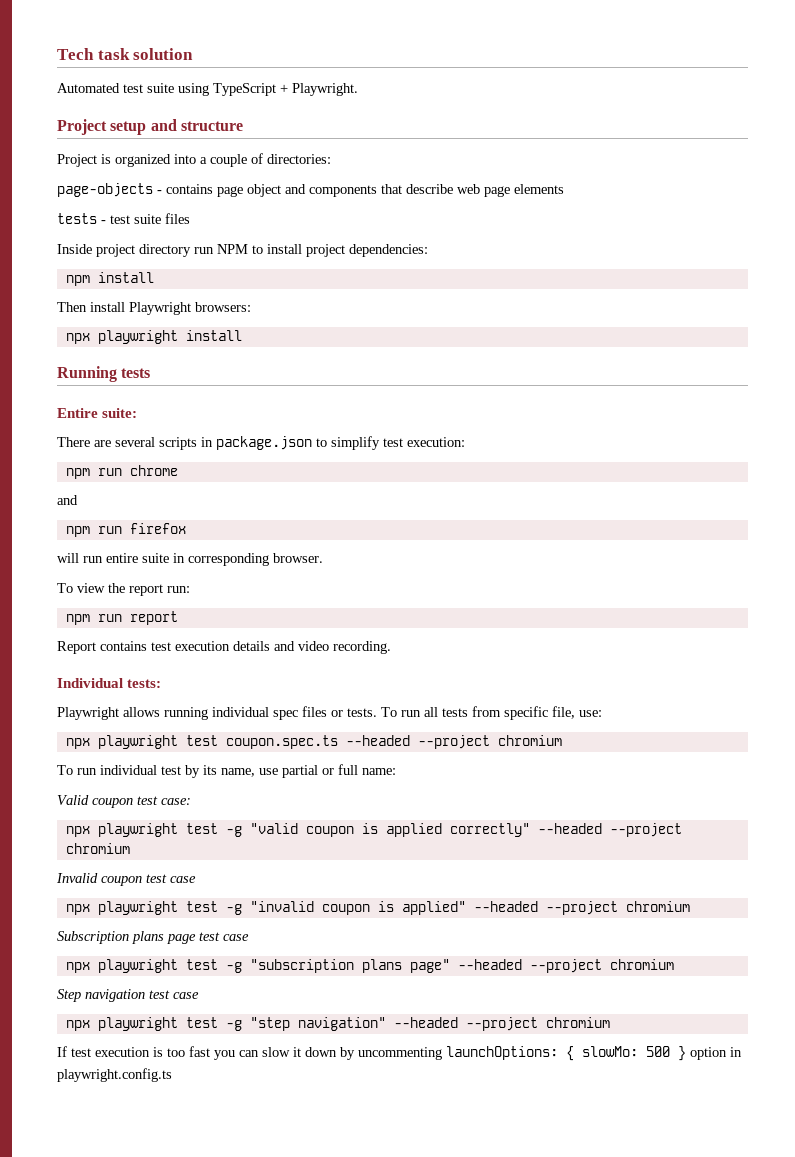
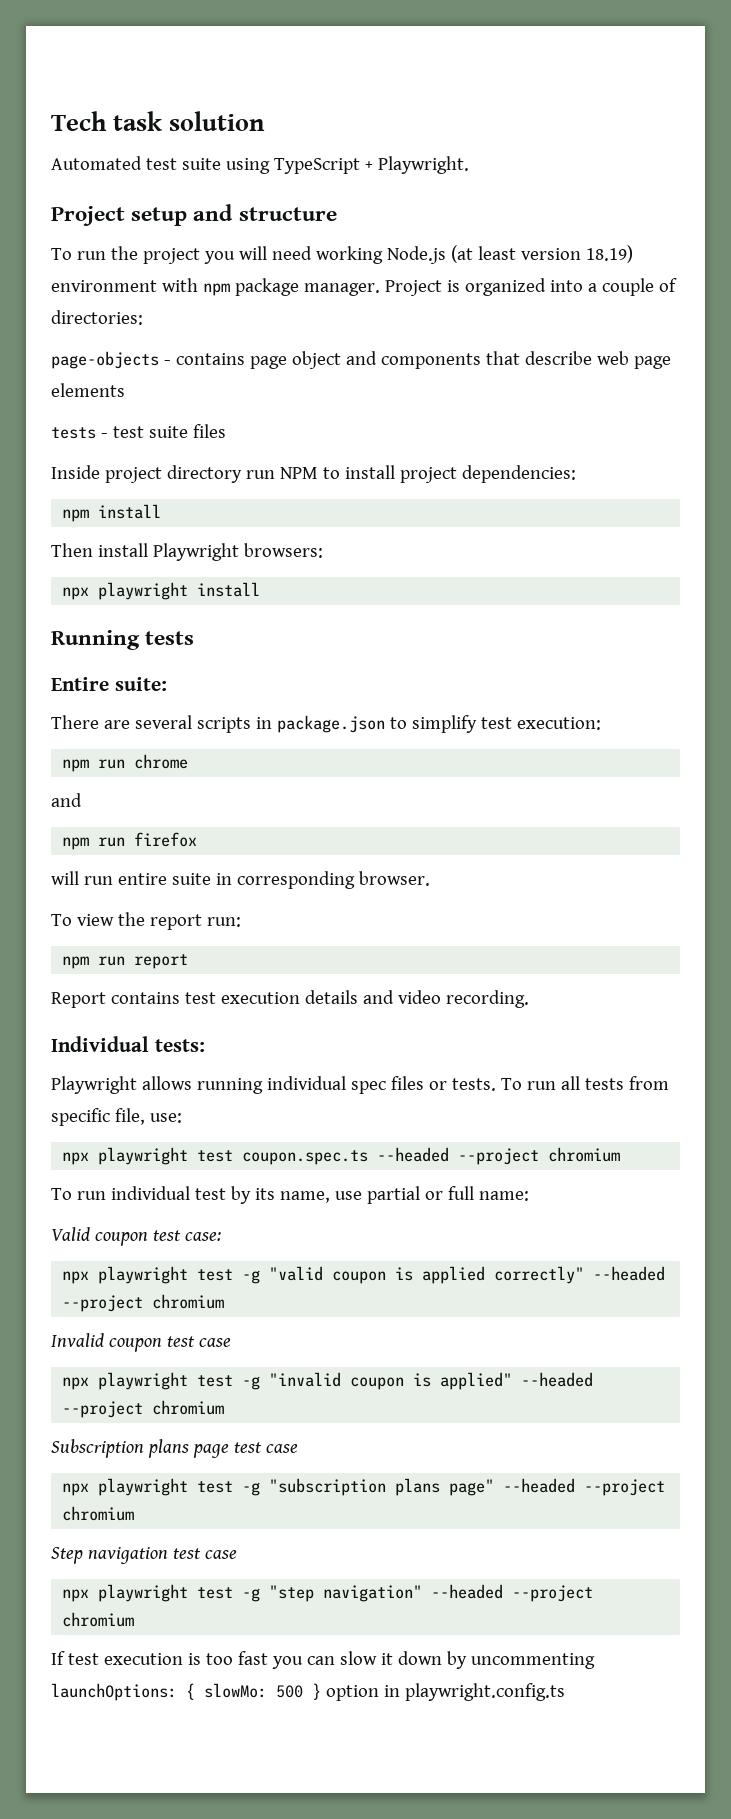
(243, 126) none -> [51,245,633,264] [51,278,380,296] To run the project you will need working Node.js (at least version 18.19) environment with npm package manager.

